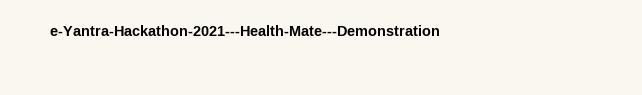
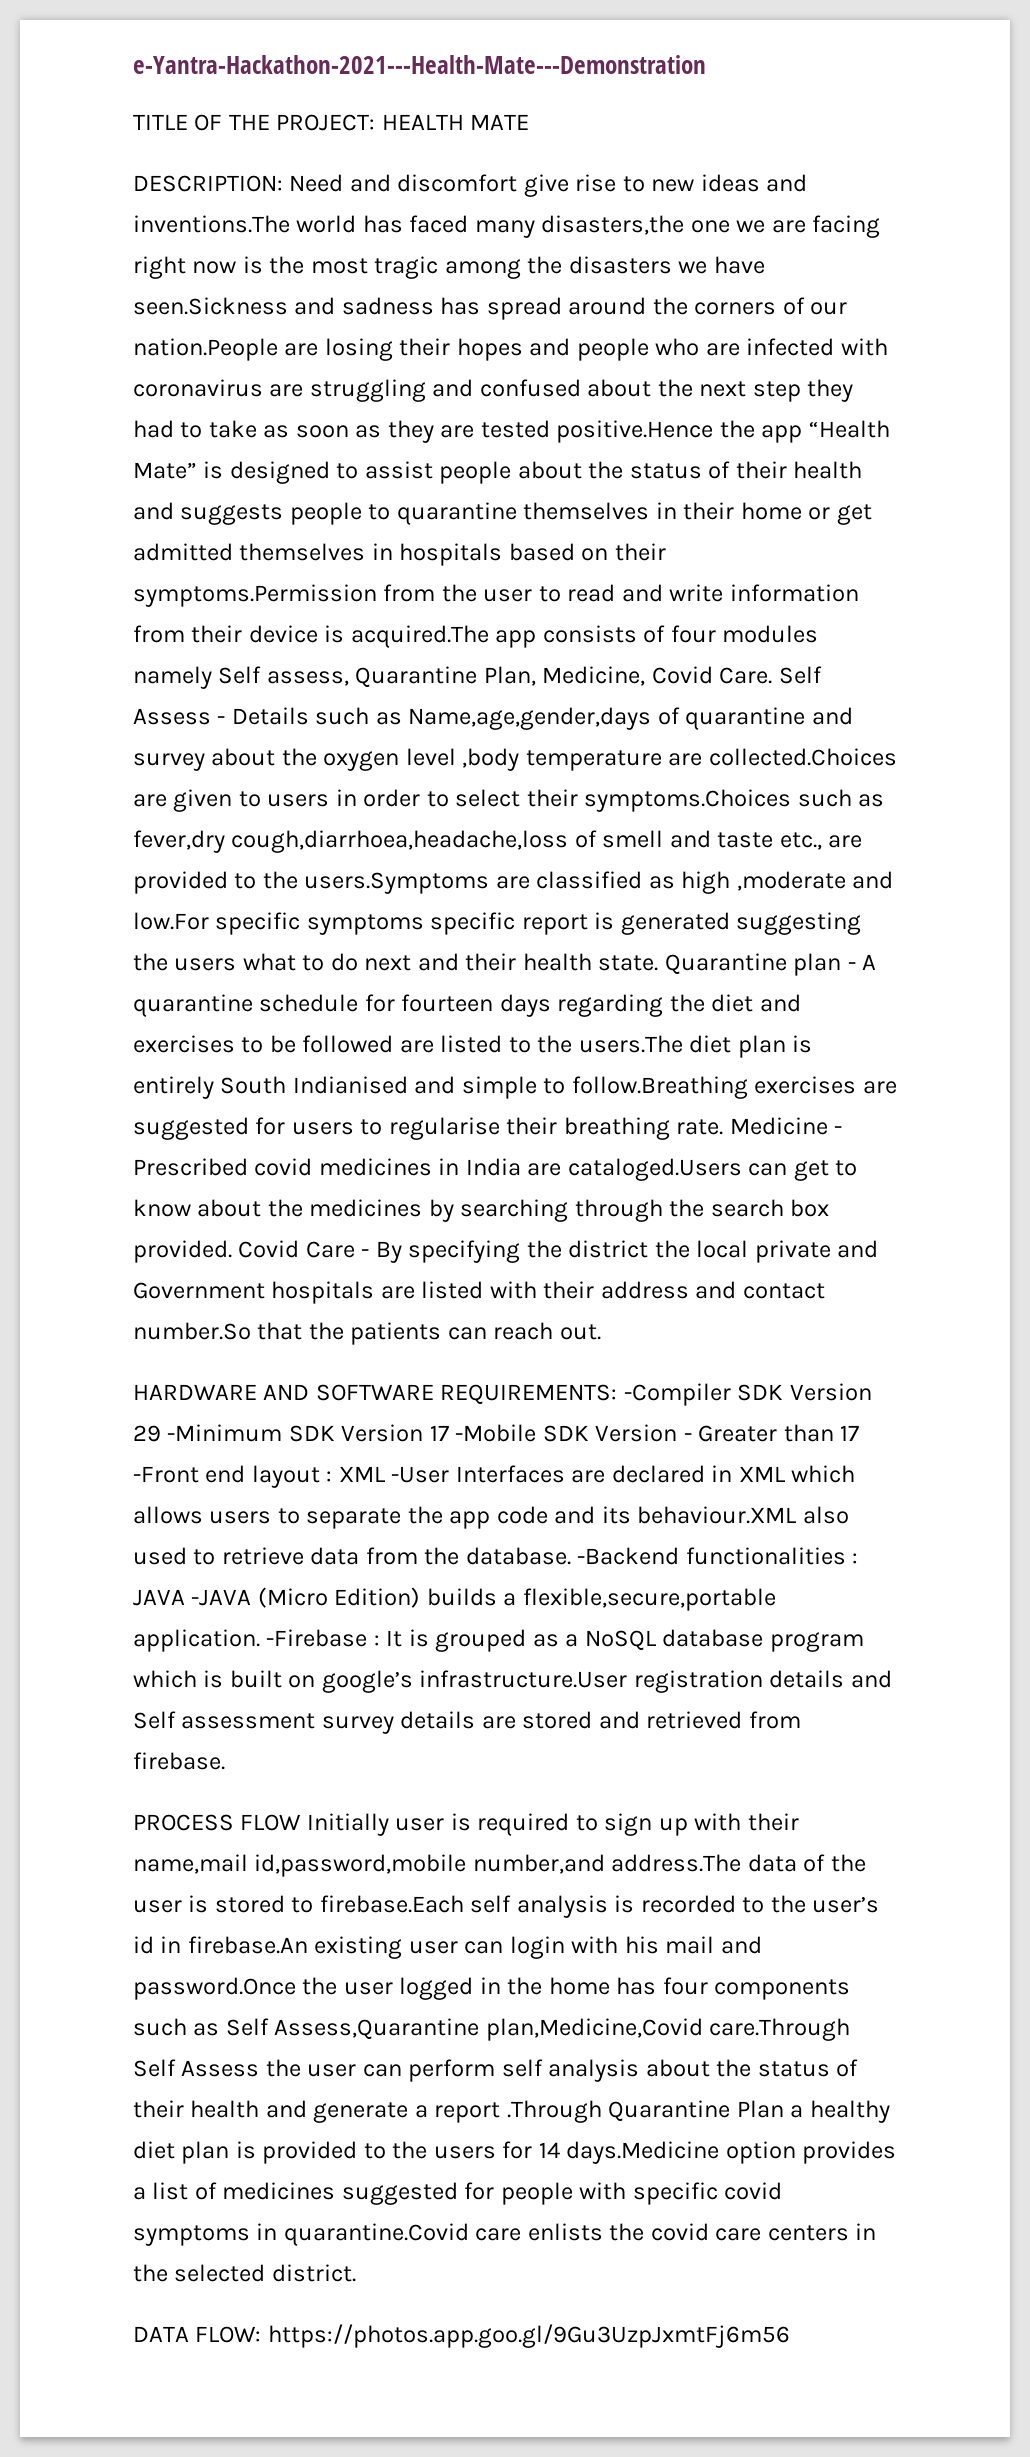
(440, 30) none -> [133,114,530,131] [133,174,808,197] [133,215,881,238] [133,256,765,279] [133,297,848,320] [133,338,888,361] [133,379,854,402] [133,420,890,443] [133,461,863,484] [133,502,872,525] [133,543,666,566] [133,584,859,607] [133,625,819,648] [133,666,822,689] [133,707,853,730] [133,748,897,771] [133,789,885,812] [133,830,863,853] [133,871,894,894] [133,912,862,935] [133,953,877,976] [133,994,801,1017] [133,1035,813,1058] [133,1076,897,1099] [133,1117,843,1140] [133,1158,858,1181] [133,1199,830,1222] [133,1240,879,1263] [133,1281,825,1304] [133,1322,601,1345] [133,1383,872,1406] [133,1424,860,1442] [133,1465,856,1488] [133,1506,849,1529] [133,1547,859,1565] [133,1587,776,1611] [133,1629,864,1652] [133,1670,892,1693] [133,1711,801,1734] [133,1752,225,1770] [133,1813,799,1836] [133,1854,866,1877] [133,1895,880,1918] [133,1936,762,1959] [133,1977,851,2000] [133,2018,851,2041] [133,2059,859,2082] [133,2100,890,2123] [133,2141,897,2164] [133,2182,783,2205] [133,2223,877,2246] [133,2264,356,2282] [133,2324,790,2348] // TITLE OF THE PROJECT: HEALTH MATE // DESCRIPTION: Need and discomfort give rise to new ideas and inventions.The world has faced many disasters,the one we are facing right now is the most tragic among the disasters we have seen.Sickness and sadness has spread around the corners of our nation.People are losing their hopes and people who are infected with coronavirus are struggling and confused about the next step they had to take as soon as they are tested positive.Hence the app “Health Mate” is designed to assist people about the status of their health and suggests people to quarantine themselves in their home or get admitted themselves in hospitals based on their symptoms.Permission from the user to read and write information from their device is acquired.The app consists of four modules namely Self assess, Quarantine Plan, Medicine, Covid Care. Self Assess - Details such as Name,age,gender,days of quarantine and survey about the oxygen level ,body temperature are collected.Choices are given to users in order to select their symptoms.Choices such as fever,dry cough,diarrhoea,headache,loss of smell and taste etc., are provided to the users.Symptoms are classified as high ,moderate and low.For specific symptoms specific report is generated suggesting the users what to do next and their health state. Quarantine plan - A quarantine schedule for fourteen days regarding the diet and exercises to be followed are listed to the users.The diet plan is entirely South Indianised and simple to follow.Breathing exercises are suggested for users to regularise their breathing rate. Medicine - Prescribed covid medicines in India are cataloged.Users can get to know about the medicines by searching through the search box provided. Covid Care - By specifying the district the local private and Government hospitals are listed with their address and contact number.So that the patients can reach out. // HARDWARE AND SOFTWARE REQUIREMENTS: -Compiler SDK Version 29 -Minimum SDK Version 17 -Mobile SDK Version - Greater than 17 -Front end layout : XML -User Interfaces are declared in XML which allows users to separate the app code and its behaviour.XML also used to retrieve data from the database. -Backend functionalities : JAVA -JAVA (Micro Edition) builds a flexible,secure,portable application. -Firebase : It is grouped as a NoSQL database program which is built on google’s infrastructure.User registration details and Self assessment survey details are stored and retrieved from firebase. // PROCESS FLOW Initially user is required to sign up with their name,mail id,password,mobile number,and address.The data of the user is stored to firebase.Each self analysis is recorded to the user’s id in firebase.An existing user can login with his mail and password.Once the user logged in the home has four components such as Self Assess,Quarantine plan,Medicine,Covid care.Through Self Assess the user can perform self analysis about the status of their health and generate a report .Through Quarantine Plan a healthy diet plan is provided to the users for 14 days.Medicine option provides a list of medicines suggested for people with specific covid symptoms in quarantine.Covid care enlists the covid care centers in the selected district. // DATA FLOW: https://photos.app.goo.gl/9Gu3UzpJxmtFj6m56

